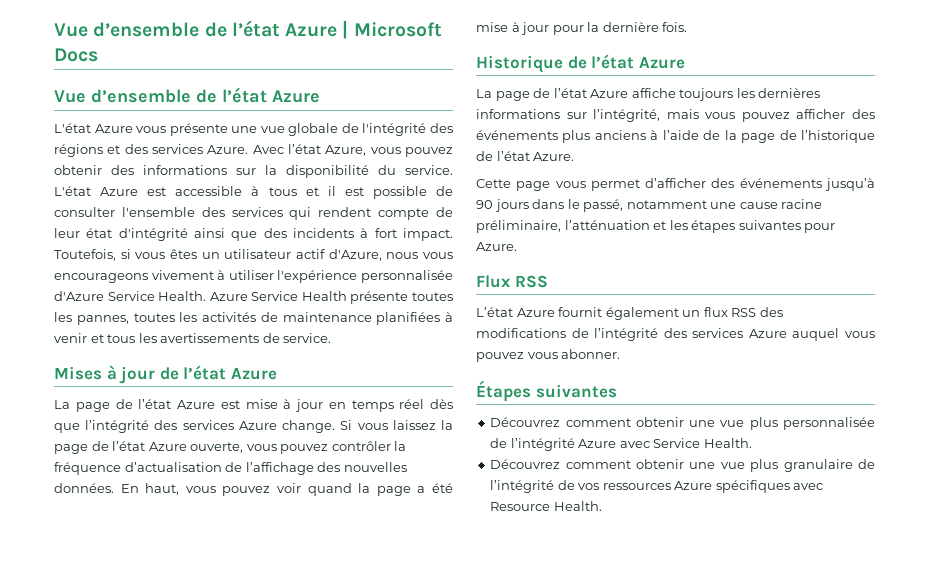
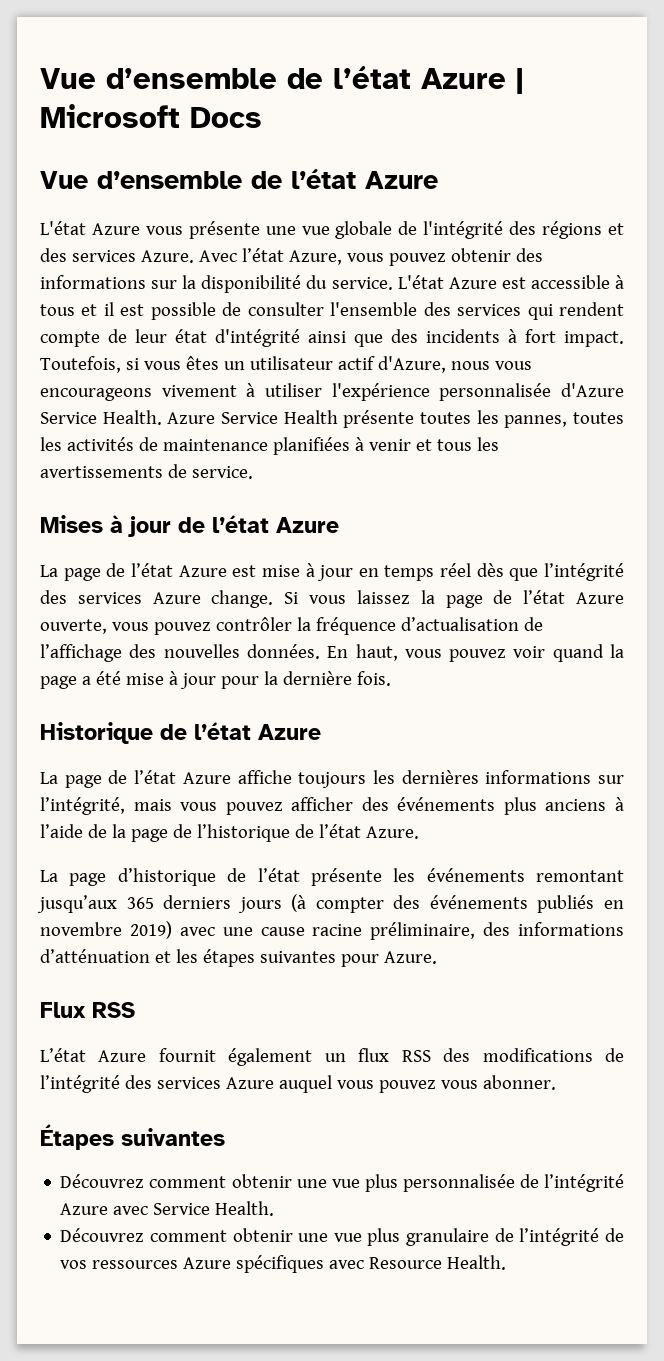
[476,178,875,191] [476,199,707,212] Cette page vous permet d’afficher des événements jusqu’à 90 jours dans le passé, notamment -> [40,868,624,886] [37,894,624,913] [40,921,215,939] La page d’historique de l’état présente les événements remontant jusqu’aux 365 derniers jours (à compter des événements publiés en novembre 2019) avec
[564,220,650,230] l’atténuation -> [483,922,624,936] [40,949,150,963] des informations d’atténuation

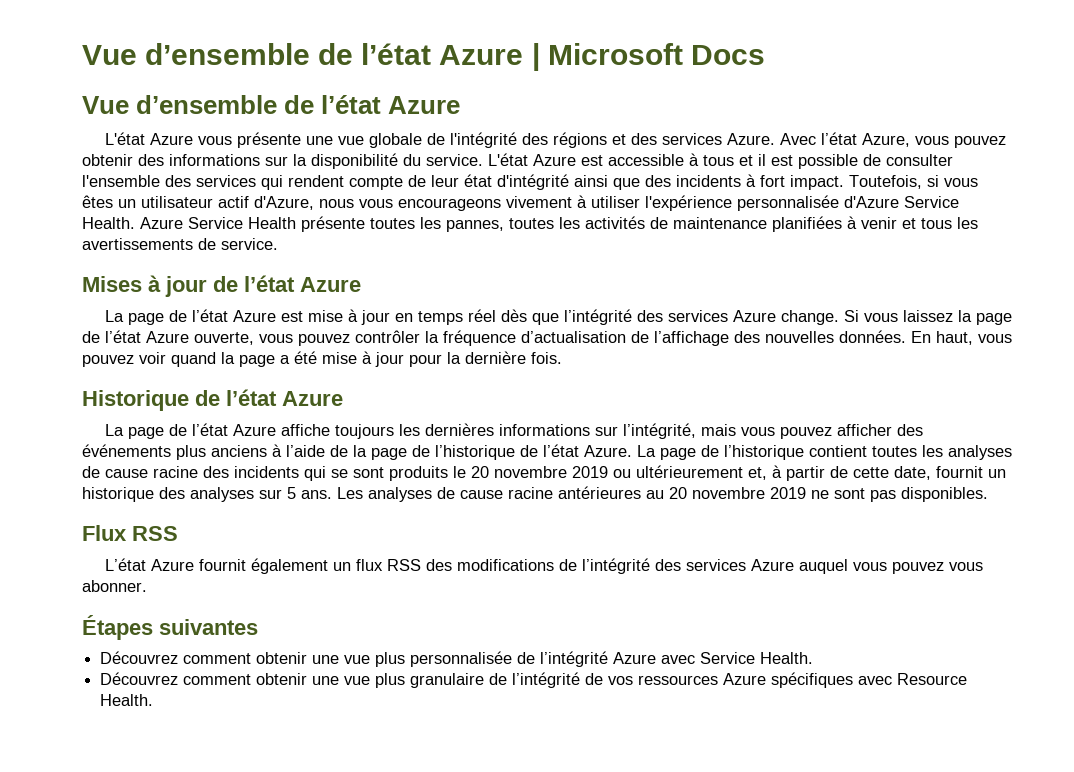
[40,868,624,886] [37,894,624,913] [40,921,624,940] [40,949,437,967] // La page d’historique de l’état présente les événements remontant jusqu’aux 365 derniers jours (à compter des événements publiés en novembre 2019) avec une cause racine préliminaire, des informations d’atténuation et les étapes suivantes pour Azure. -> [637,445,1012,460] [82,465,1006,481] [82,486,988,502] La page de l’historique contient toutes les analyses de cause racine des incidents qui se sont produits le 20 novembre 2019 ou ultérieurement et, à partir de cette date, fournit un historique des analyses sur 5 ans. Les analyses de cause racine antérieures au 20 novembre 2019 ne sont pas disponibles.

